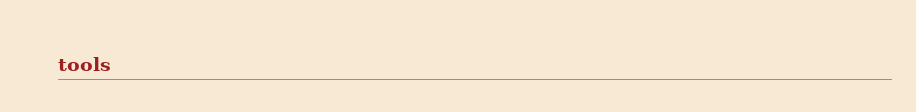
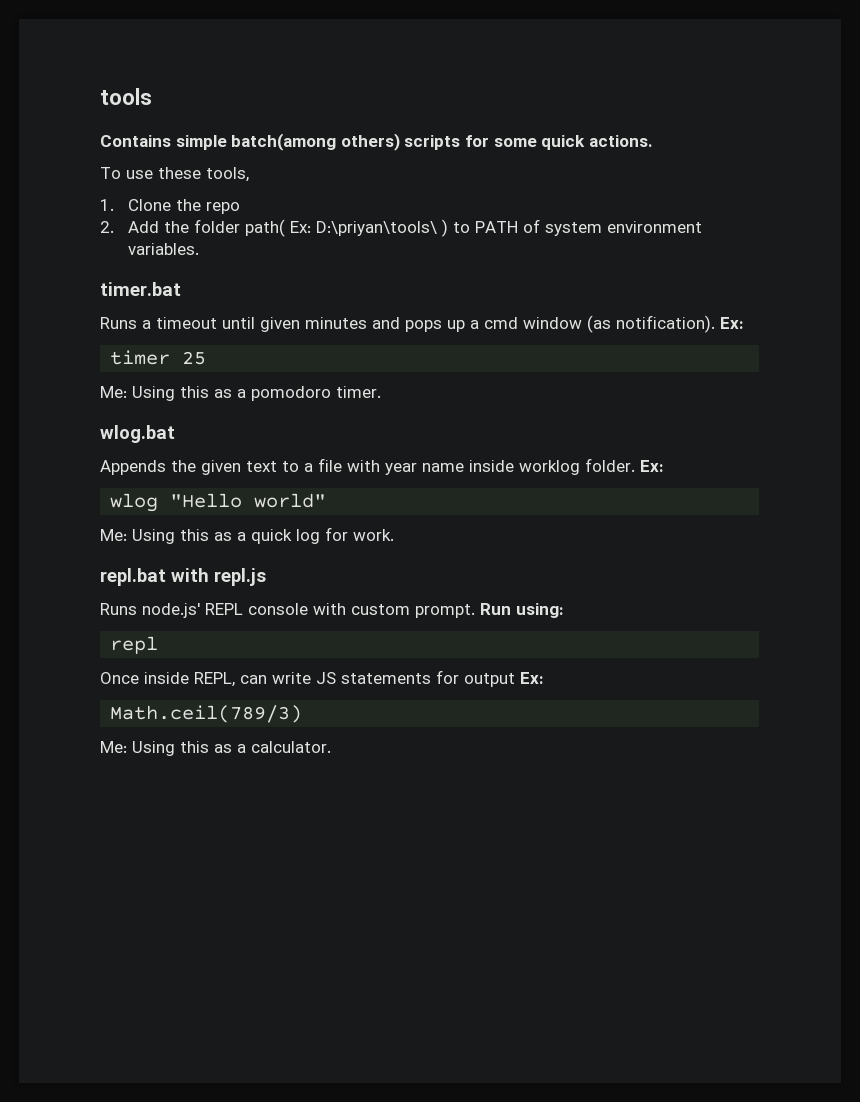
(111, 64) none -> [100,133,653,151] [100,167,249,182] [100,199,240,214] [100,219,702,237] [127,243,199,255] [100,282,181,296] [100,315,744,333] [110,350,207,365] [100,386,381,401] [100,425,175,443] [100,458,664,475] [110,493,327,512] [100,527,394,544] [100,568,266,586] [100,603,564,618] [110,636,159,654] [100,670,544,687] [110,705,303,723] [100,741,331,756] // Contains simple batch(among others) scripts for some quick actions. // To use these tools, // 1. Clone the repo // 2. Add the folder path( Ex: D:\priyan\tools\ ) to PATH of system environment variables. // timer.bat // Runs a timeout until given minutes and pops up a cmd window (as notification). Ex: // timer 25 // Me: Using this as a pomodoro timer. // wlog.bat // Appends the given text to a file with year name inside worklog folder. Ex: // wlog "Hello world" // Me: Using this as a quick log for work. // repl.bat with repl.js // Runs node.js' REPL console with custom prompt. Run using: // repl // Once inside REPL, can write JS statements for output Ex: // Math.ceil(789/3) // Me: Using this as a calculator.

